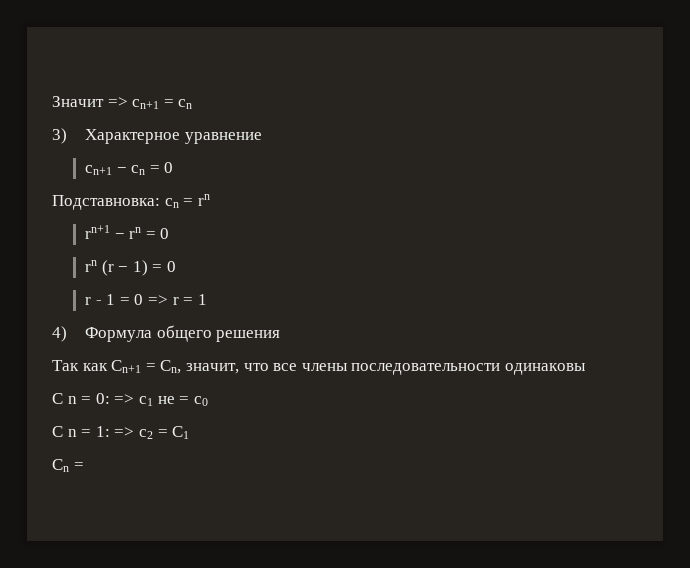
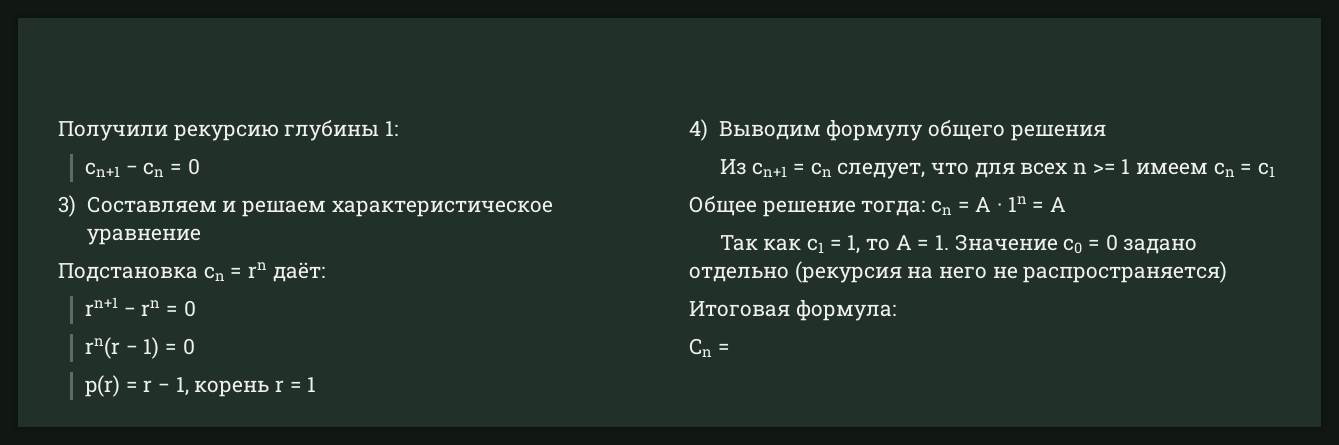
[52,96,193,109] [52,128,262,144] Значит => cn+1 = cn // 3) Характерное уравнение -> [58,120,399,141] Получили рекурсию глубины 1:
[52,195,160,210] Подставновка: -> [58,195,553,217] [86,228,201,245] [58,263,198,282] 3) Составляем и решаем характеристическое уравнение // Подстановка
(210, 200) none -> [272,262,325,282] даёт:
[85,260,114,276] rn (r -> [84,337,120,359] rn(r
[85,294,168,305] r - 1 = 0 => -> [84,375,270,397] p(r) = r − 1, корень
[85,327,153,342] Формула -> [718,120,924,141] Выводим формулу
[52,360,586,375] [52,393,208,406] [52,426,190,439] Так как Cn+1 = Cn, значит, что все члены последовательности одинаковы // С n = 0: => c1 не = c0 // С n = 1: => c2 = C1 -> [719,159,1275,179] [689,196,1067,217] [719,234,1198,254] [689,261,1228,283] [689,300,896,321] Из cn+1 = cn следует, что для всех n >= 1 имеем cn = c1 // Общее решение тогда: cn = A · 1n = A // Так как c1 = 1, то A = 1. Значение c0 = 0 задано отдельно (рекурсия на него не распространяется) // Итоговая формула:

